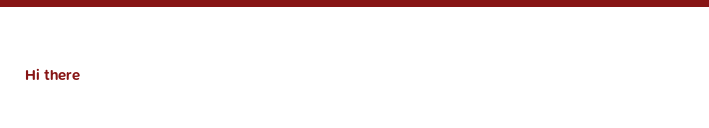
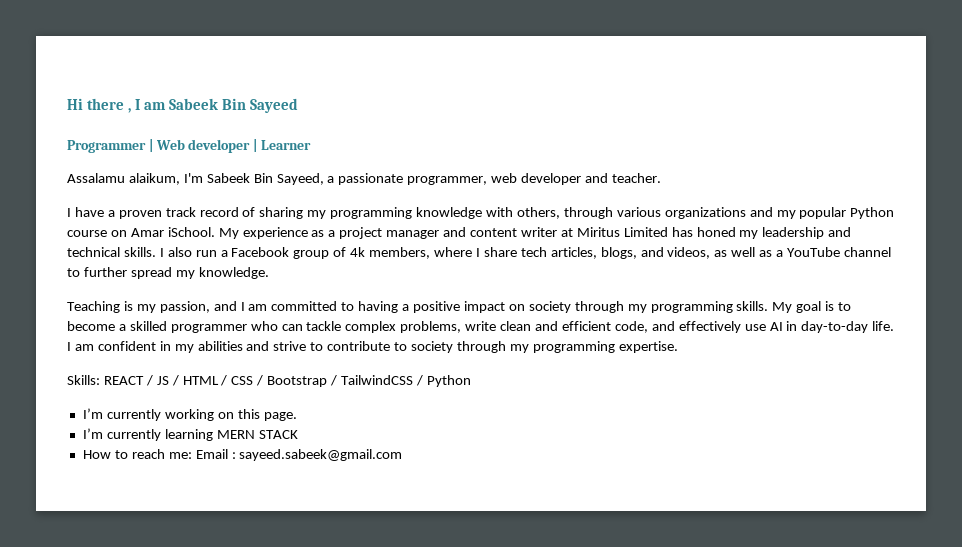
(81, 75) none -> [128,98,299,113] [67,139,311,153] [67,173,661,185] [67,207,895,219] [67,227,852,239] [67,247,891,259] [67,267,269,279] [67,301,852,313] [67,321,895,333] [67,341,678,353] [67,375,471,387] [82,408,297,421] [82,428,298,441] [82,449,403,461] , I am Sabeek Bin Sayeed // Programmer | Web developer | Learner // Assalamu alaikum, I'm Sabeek Bin Sayeed, a passionate programmer, web developer and teacher. // I have a proven track record of sharing my programming knowledge with others, through various organizations and my popular Python course on Amar iSchool. My experience as a project manager and content writer at Miritus Limited has honed my leadership and technical skills. I also run a Facebook group of 4k members, where I share tech articles, blogs, and videos, as well as a YouTube channel to further spread my knowledge. // Teaching is my passion, and I am committed to having a positive impact on society through my programming skills. My goal is to become a skilled programmer who can tackle complex problems, write clean and efficient code, and effectively use AI in day-to-day life. I am confident in my abilities and strive to contribute to society through my programming expertise. // Skills: REACT / JS / HTML / CSS / Bootstrap / TailwindCSS / Python // I’m currently working on this page. // I’m currently learning MERN STACK // How to reach me: Email : sayeed.sabeek@gmail.com

